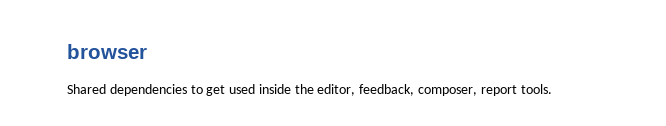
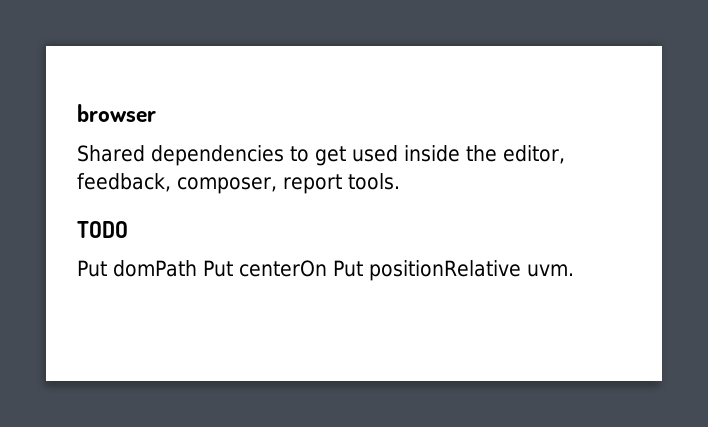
(552, 89) none -> [77,221,128,238] [77,260,574,281] // TODO // Put domPath Put centerOn Put positionRelative uvm.

